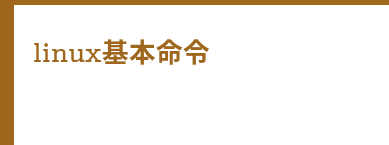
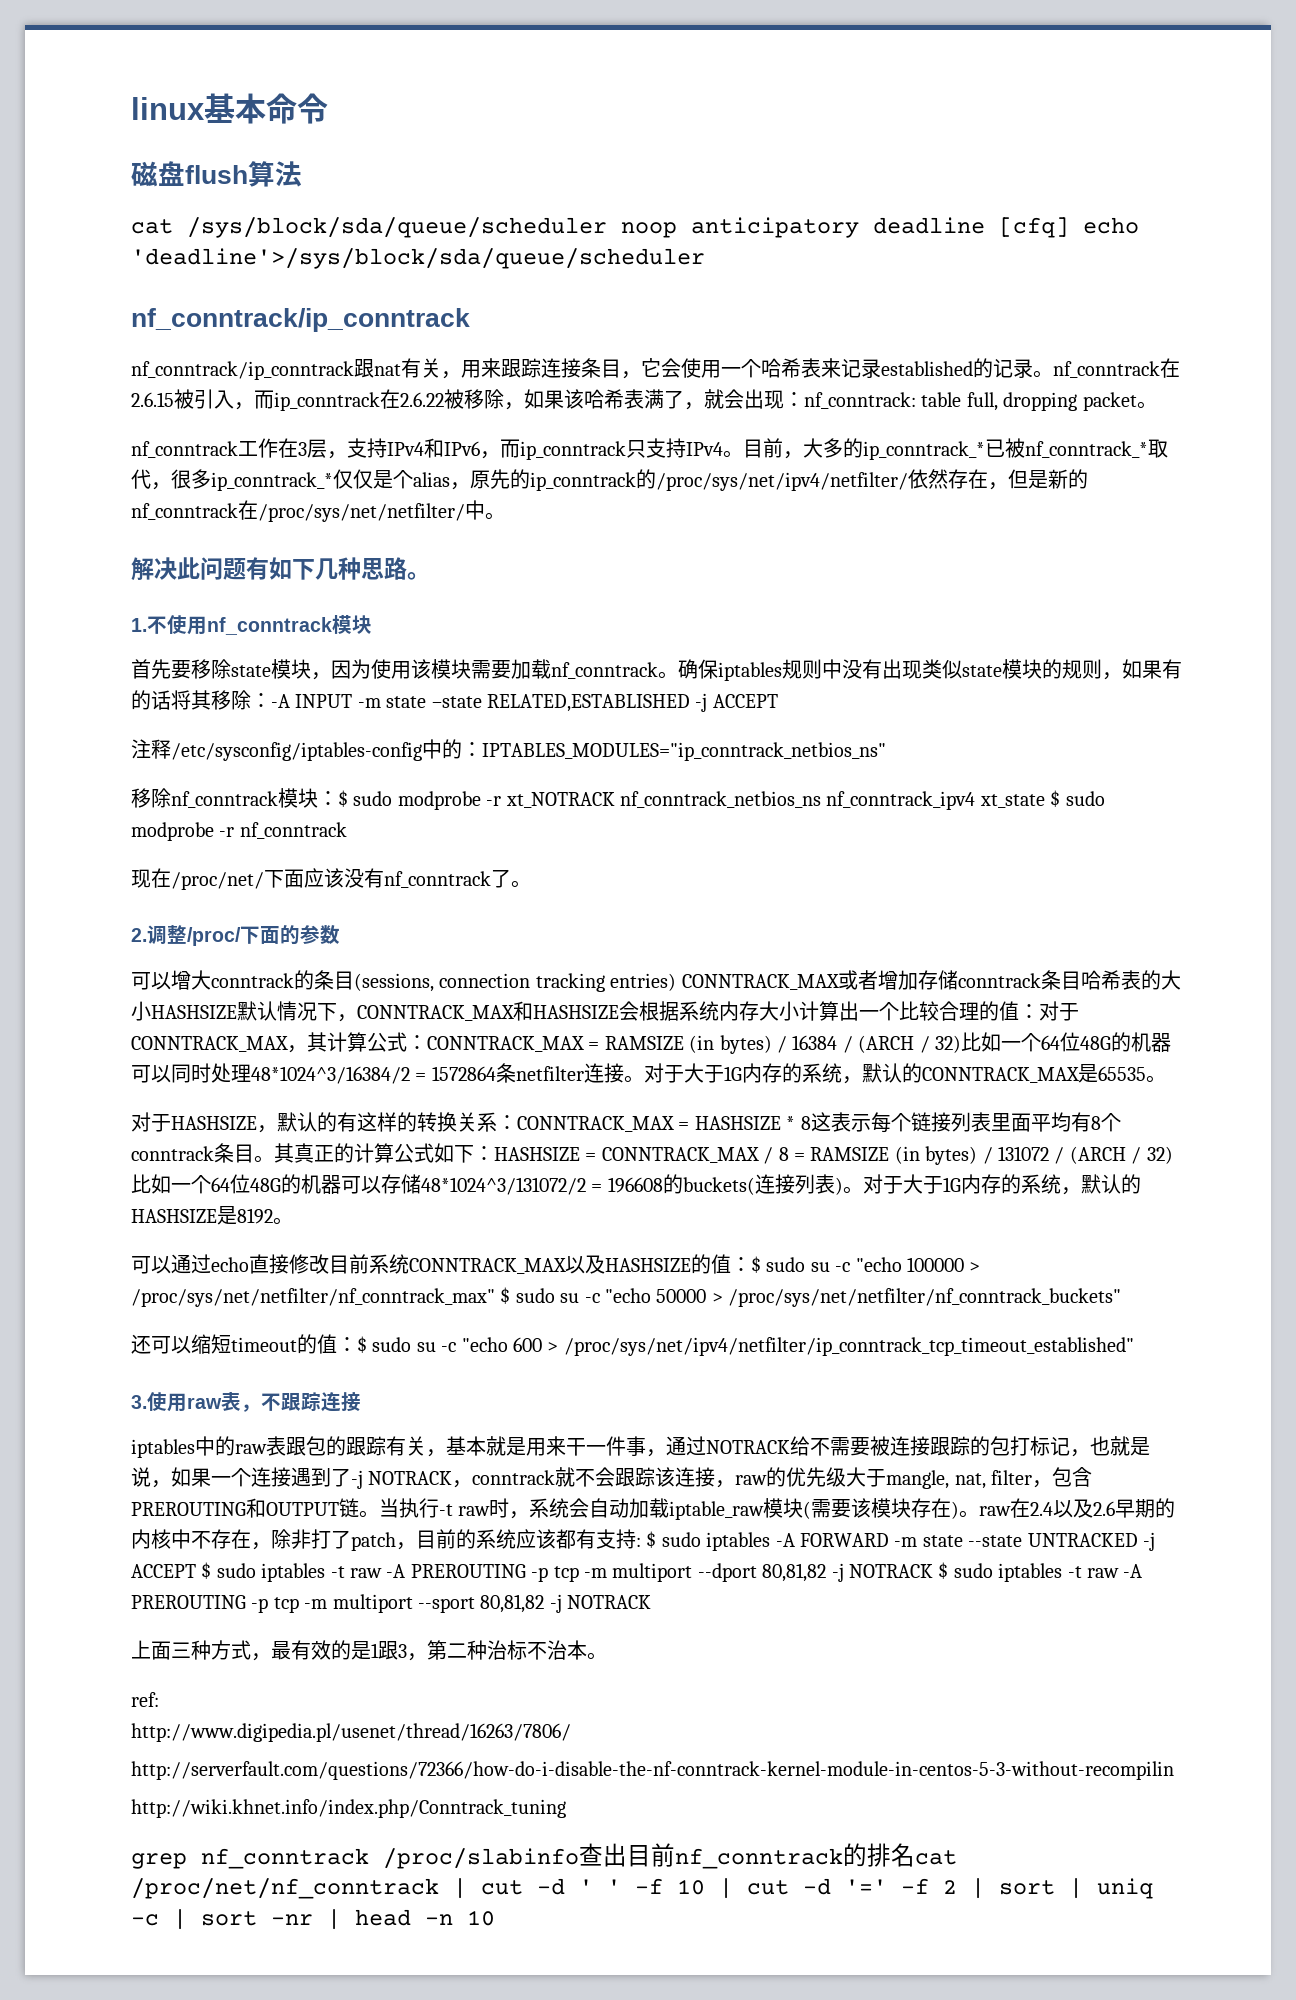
(210, 52) none -> [131,161,302,187] [131,217,1139,238] [131,248,705,269] [131,308,470,332] [131,358,1180,380] [131,389,1157,411] [131,438,1168,460] [131,469,1088,491] [131,500,505,522] [131,557,430,581] [131,614,372,635] [131,659,1182,681] [131,690,778,712] [131,739,886,761] [131,788,1105,810] [131,822,347,841] [131,868,531,890] [131,925,340,946] [131,970,1181,992] [131,1001,1079,1022] [131,1032,1171,1054] [131,1063,1166,1084] [131,1112,1121,1133] [131,1143,1173,1165] [131,1174,1141,1195] [131,1206,293,1225] [131,1254,981,1274] [131,1287,1122,1307] [131,1334,1134,1356] [131,1391,361,1412] [131,1436,1150,1458] [131,1467,1093,1489] [131,1498,1176,1520] [131,1529,1155,1551] [131,1562,1143,1582] [131,1594,652,1613] [131,1640,607,1661] [131,1692,159,1707] [131,1723,571,1742] [131,1761,1174,1780] [131,1799,566,1818] [131,1843,957,1869] [131,1878,1153,1899] [131,1909,495,1930] // 磁盘flush算法 // cat /sys/block/sda/queue/scheduler noop anticipatory deadline [cfq] echo 'deadline'>/sys/block/sda/queue/scheduler // nf_conntrack/ip_conntrack // nf_conntrack/ip_conntrack跟nat有关，用来跟踪连接条目，它会使用一个哈希表来记录established的记录。nf_conntrack在2.6.15被引入，而ip_conntrack在2.6.22被移除，如果该哈希表满了，就会出现：nf_conntrack: table full, dropping packet。 // nf_conntrack工作在3层，支持IPv4和IPv6，而ip_conntrack只支持IPv4。目前，大多的ip_conntrack_*已被nf_conntrack_*取代，很多ip_conntrack_*仅仅是个alias，原先的ip_conntrack的/proc/sys/net/ipv4/netfilter/依然存在，但是新的nf_conntrack在/proc/sys/net/netfilter/中。 // 解决此问题有如下几种思路。 // 1.不使用nf_conntrack模块 // 首先要移除state模块，因为使用该模块需要加载nf_conntrack。确保iptables规则中没有出现类似state模块的规则，如果有的话将其移除：-A INPUT -m state –state RELATED,ESTABLISHED -j ACCEPT // 注释/etc/sysconfig/iptables-config中的：IPTABLES_MODULES="ip_conntrack_netbios_ns" // 移除nf_conntrack模块：$ sudo modprobe -r xt_NOTRACK nf_conntrack_netbios_ns nf_conntrack_ipv4 xt_state $ sudo modprobe -r nf_conntrack // 现在/proc/net/下面应该没有nf_conntrack了。 // 2.调整/proc/下面的参数 // 可以增大conntrack的条目(sessions, connection tracking entries) CONNTRACK_MAX或者增加存储conntrack条目哈希表的大小HASHSIZE默认情况下，CONNTRACK_MAX和HASHSIZE会根据系统内存大小计算出一个比较合理的值：对于CONNTRACK_MAX，其计算公式：CONNTRACK_MAX = RAMSIZE (in bytes) / 16384 / (ARCH / 32)比如一个64位48G的机器可以同时处理48*1024^3/16384/2 = 1572864条netfilter连接。对于大于1G内存的系统，默认的CONNTRACK_MAX是65535。 // 对于HASHSIZE，默认的有这样的转换关系：CONNTRACK_MAX = HASHSIZE * 8这表示每个链接列表里面平均有8个conntrack条目。其真正的计算公式如下：HASHSIZE = CONNTRACK_MAX / 8 = RAMSIZE (in bytes) / 131072 / (ARCH / 32)比如一个64位48G的机器可以存储48*1024^3/131072/2 = 196608的buckets(连接列表)。对于大于1G内存的系统，默认的HASHSIZE是8192。 // 可以通过echo直接修改目前系统CONNTRACK_MAX以及HASHSIZE的值：$ sudo su -c "echo 100000 > /proc/sys/net/netfilter/nf_conntrack_max" $ sudo su -c "echo 50000 > /proc/sys/net/netfilter/nf_conntrack_buckets" // 还可以缩短timeout的值：$ sudo su -c "echo 600 > /proc/sys/net/ipv4/netfilter/ip_conntrack_tcp_timeout_established" // 3.使用raw表，不跟踪连接 // iptables中的raw表跟包的跟踪有关，基本就是用来干一件事，通过NOTRACK给不需要被连接跟踪的包打标记，也就是说，如果一个连接遇到了-j NOTRACK，conntrack就不会跟踪该连接，raw的优先级大于mangle, nat, filter，包含PREROUTING和OUTPUT链。当执行-t raw时，系统会自动加载iptable_raw模块(需要该模块存在)。raw在2.4以及2.6早期的内核中不存在，除非打了patch，目前的系统应该都有支持: $ sudo iptables -A FORWARD -m state --state UNTRACKED -j ACCEPT $ sudo iptables -t raw -A PREROUTING -p tcp -m multiport --dport 80,81,82 -j NOTRACK $ sudo iptables -t raw -A PREROUTING -p tcp -m multiport --sport 80,81,82 -j NOTRACK // 上面三种方式，最有效的是1跟3，第二种治标不治本。 // ref: // http://www.digipedia.pl/usenet/thread/16263/7806/ // http://serverfault.com/questions/72366/how-do-i-disable-the-nf-conntrack-kernel-module-in-centos-5-3-without-recompilin // http://wiki.khnet.info/index.php/Conntrack_tuning // grep nf_conntrack /proc/slabinfo查出目前nf_conntrack的排名cat /proc/net/nf_conntrack | cut -d ' ' -f 10 | cut -d '=' -f 2 | sort | uniq -c | sort -nr | head -n 10

